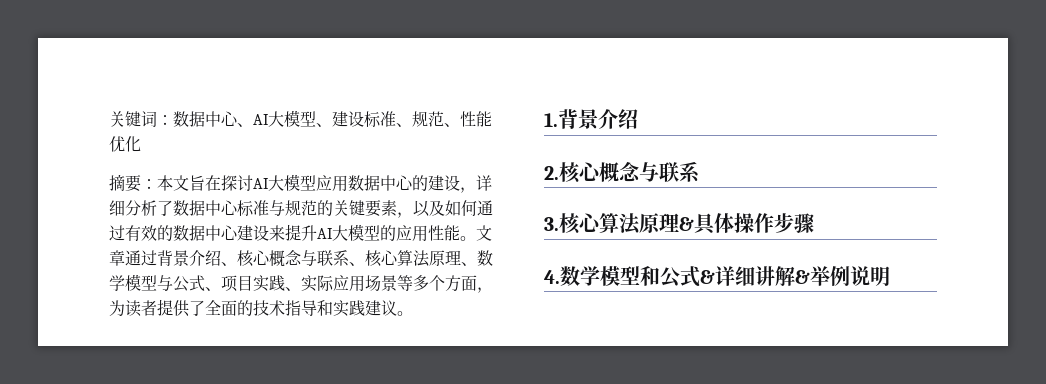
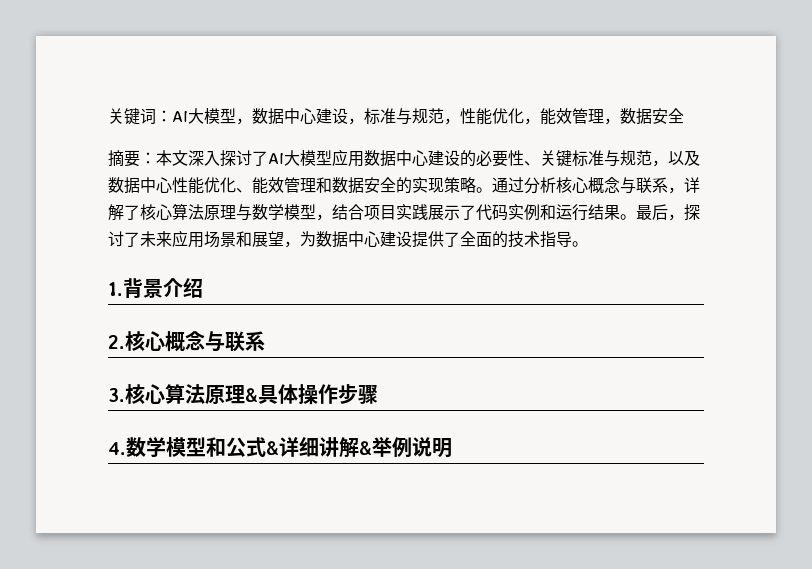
[173,110,492,128] [109,136,141,152] 数据中心、AI大模型、建设标准、规范、性能优化 -> [172,108,684,125] AI大模型，数据中心建设，标准与规范，性能优化，能效管理，数据安全
[189,175,253,191] 旨在探讨 -> [188,150,268,167] 深入探讨了
[412,175,492,193] [109,200,493,218] [109,224,492,242] [109,250,493,267] [109,274,493,293] [109,300,157,317] 的建设，详细分析了数据中心标准与规范的关键要素，以及如何通过有效的数据中心建设来提升AI大模型的应用性能。文章通过背景介绍、核心概念与联系、核心算法原理、数学模型与公式、项目实践、实际应用场景等多个方面，为读者 -> [428,150,700,167] [108,177,700,194] [108,203,700,221] [108,230,412,248] 建设的必要性、关键标准与规范，以及数据中心性能优化、能效管理和数据安全的实现策略。通过分析核心概念与联系，详解了核心算法原理与数学模型，结合项目实践展示了代码实例和运行结果。最后，探讨了未来应用场景和展望，为数据中心建设
[317,300,397,317] 和实践建议 -> (572, 239) none

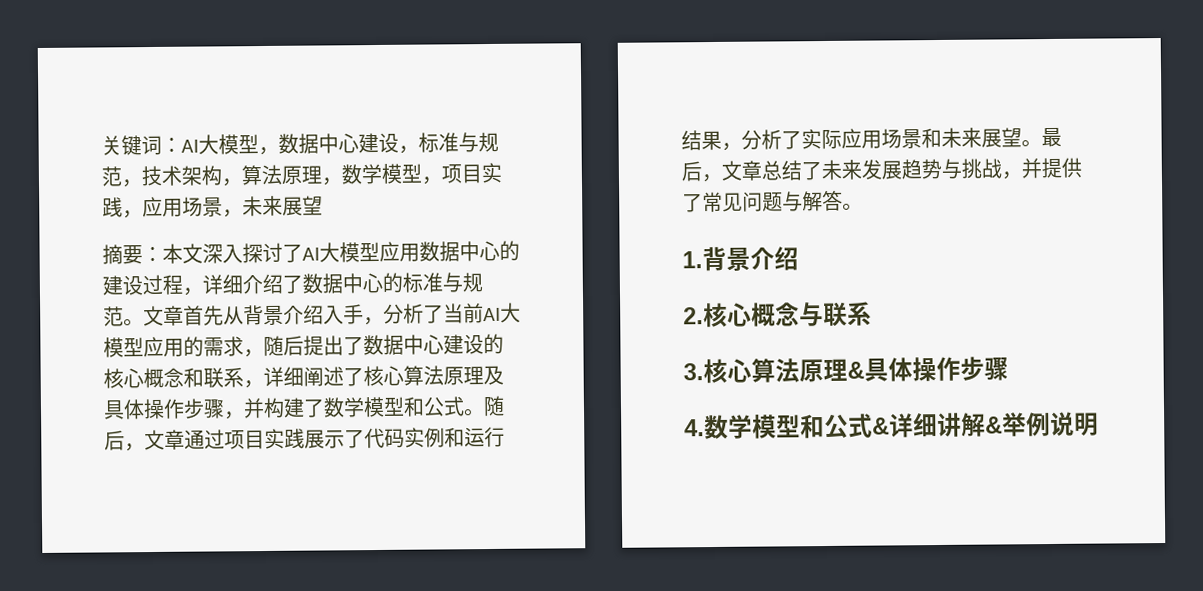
[460,108,684,125] 性能优化，能效管理，数据安全 -> [141,162,502,187] [102,195,323,219] 技术架构，算法原理，数学模型，项目实践，应用场景，未来展望
[428,150,700,167] [108,177,636,194] 建设的必要性、关键标准与规范，以及数据中心性能优化、能效管理和数据安全的实现策略。通过分析核心概念与 -> [499,240,520,261] [102,272,483,296] [103,302,521,327] [103,333,504,358] [103,367,204,389] 的建设过程，详细介绍了数据中心的标准与规范。文章首先从背景介绍入手，分析了当前AI大模型应用的需求，随后提出了数据中心建设的核心概念和
[108,204,124,221] 解 -> [283,366,344,387] 细阐述
[236,204,364,221] 与数学模型，结合 -> [483,365,504,386] [103,395,505,420] [104,429,225,452] 及具体操作步骤，并构建了数学模型和公式。随后，文章通过
[620,204,700,221] [108,230,572,248] 。最后，探讨了未来应用场景和展望，为数据中心建设提供了全面的技术指导 -> [721,127,1062,151] [681,157,1082,183] [682,190,843,213] ，分析了实际应用场景和未来展望。最后，文章总结了未来发展趋势与挑战，并提供了常见问题与解答

